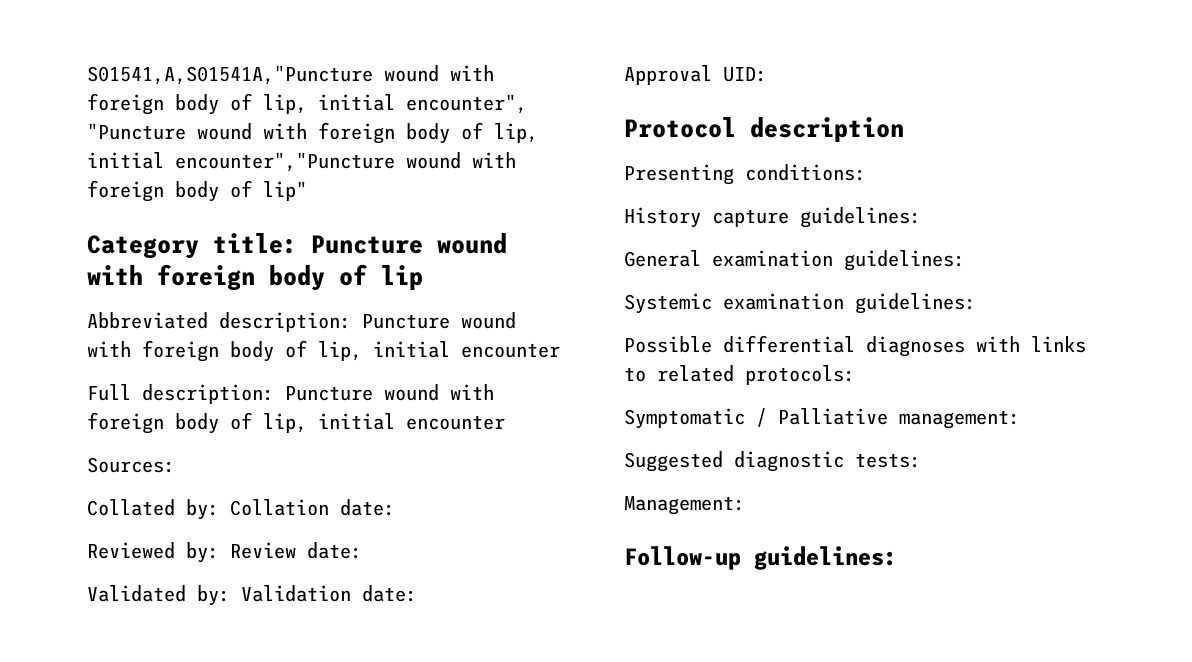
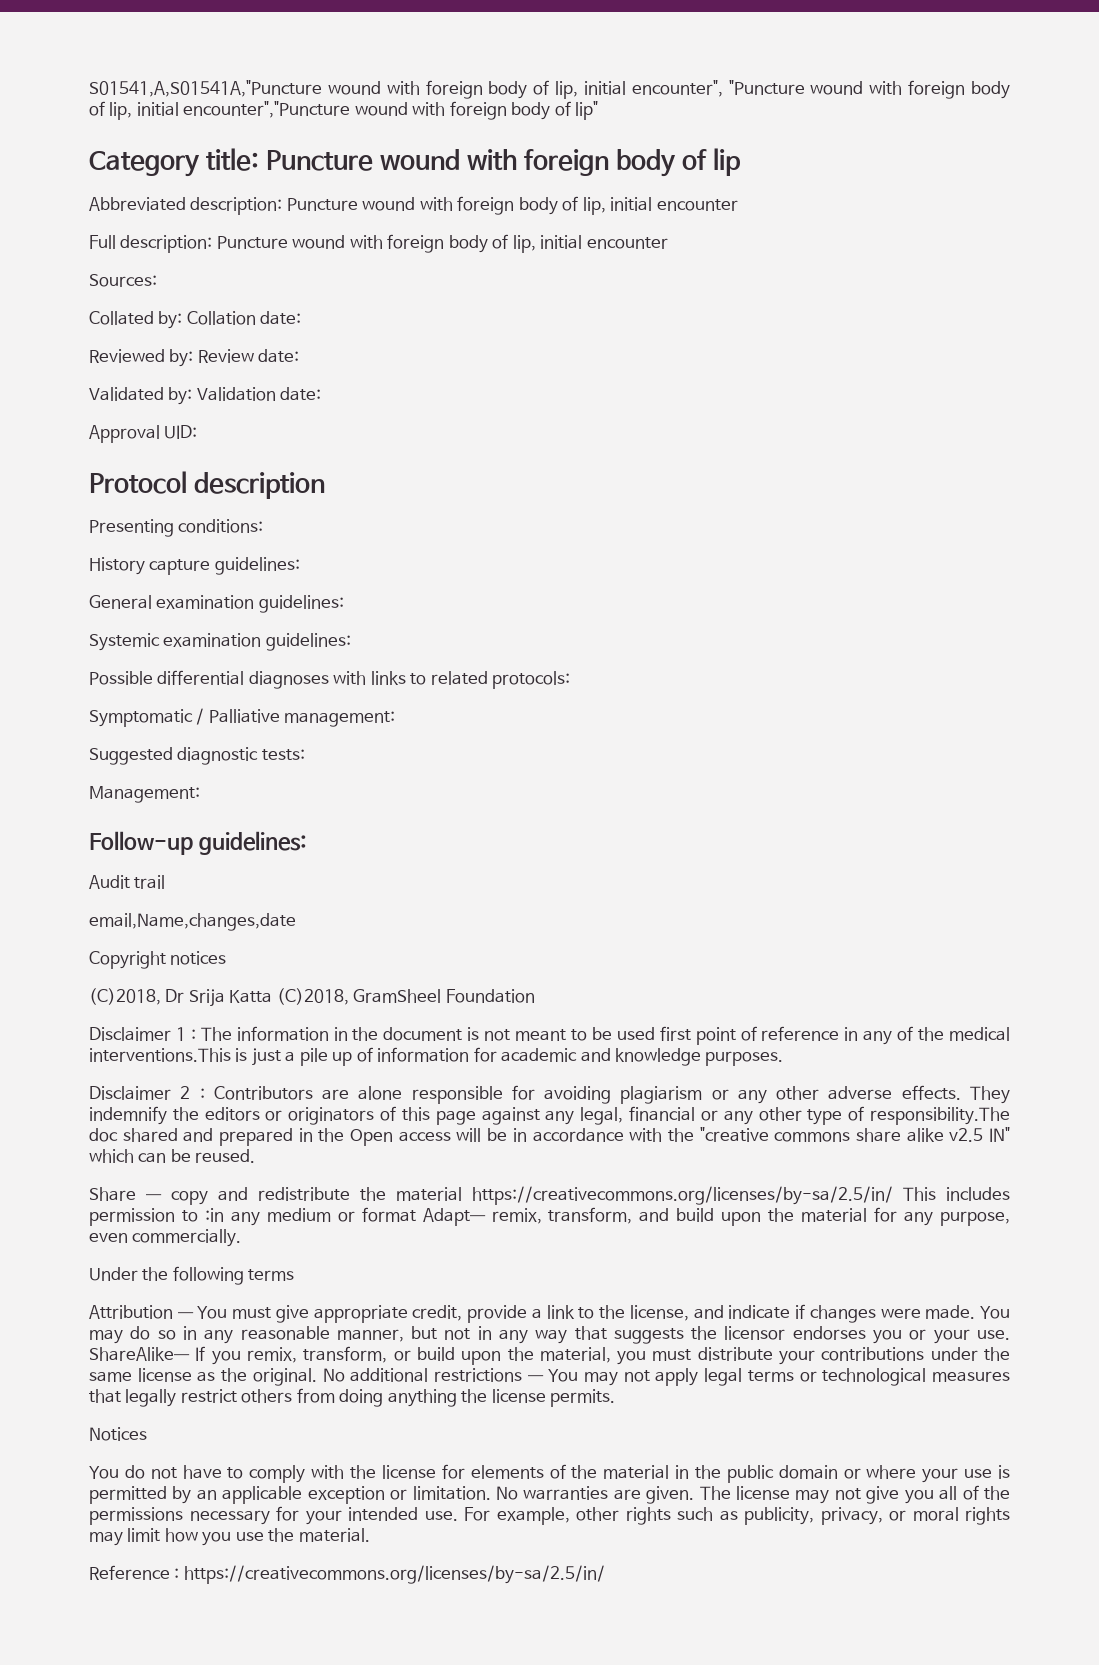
(897, 558) none -> [89,875,166,889] [89,913,296,931] [89,951,227,969] [89,988,535,1007] [89,1026,1011,1045] [89,1047,784,1066] [89,1085,1010,1104] [89,1106,1010,1125] [89,1127,1011,1146] [89,1149,256,1163] [89,1186,1010,1205] [89,1207,1010,1226] [89,1229,242,1247] [89,1266,295,1285] [89,1304,1011,1323] [89,1326,1010,1344] [89,1346,1010,1365] [89,1368,1011,1386] [89,1388,616,1407] [89,1427,147,1441] [89,1464,1011,1483] [89,1485,1010,1504] [89,1506,1010,1525] [89,1528,370,1546] [89,1565,605,1584] // Audit trail // email,Name,changes,date // Copyright notices // (C)2018, Dr Srija Katta (C)2018, GramSheel Foundation // Disclaimer 1 : The information in the document is not meant to be used first point of reference in any of the medical interventions.This is just a pile up of information for academic and knowledge purposes. // Disclaimer 2 : Contributors are alone responsible for avoiding plagiarism or any other adverse effects. They indemnify the editors or originators of this page against any legal, financial or any other type of responsibility.The doc shared and prepared in the Open access will be in accordance with the "creative commons share alike v2.5 IN" which can be reused. // Share — copy and redistribute the material https://creativecommons.org/licenses/by-sa/2.5/in/ This includes permission to :in any medium or format Adapt— remix, transform, and build upon the material for any purpose, even commercially. // Under the following terms // Attribution — You must give appropriate credit, provide a link to the license, and indicate if changes were made. You may do so in any reasonable manner, but not in any way that suggests the licensor endorses you or your use. ShareAlike— If you remix, transform, or build upon the material, you must distribute your contributions under the same license as the original. No additional restrictions — You may not apply legal terms or technological measures that legally restrict others from doing anything the license permits. // Notices // You do not have to comply with the license for elements of the material in the public domain or where your use is permitted by an applicable exception or limitation. No warranties are given. The license may not give you all of the permissions necessary for your intended use. For example, other rights such as publicity, privacy, or moral rights may limit how you use the material. // Reference : https://creativecommons.org/licenses/by-sa/2.5/in/

